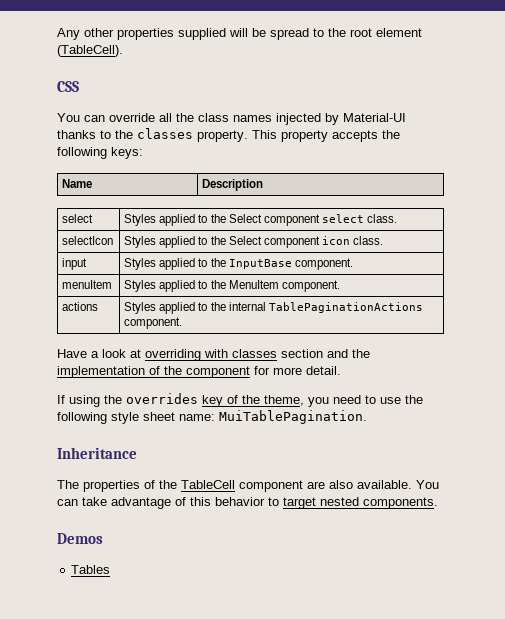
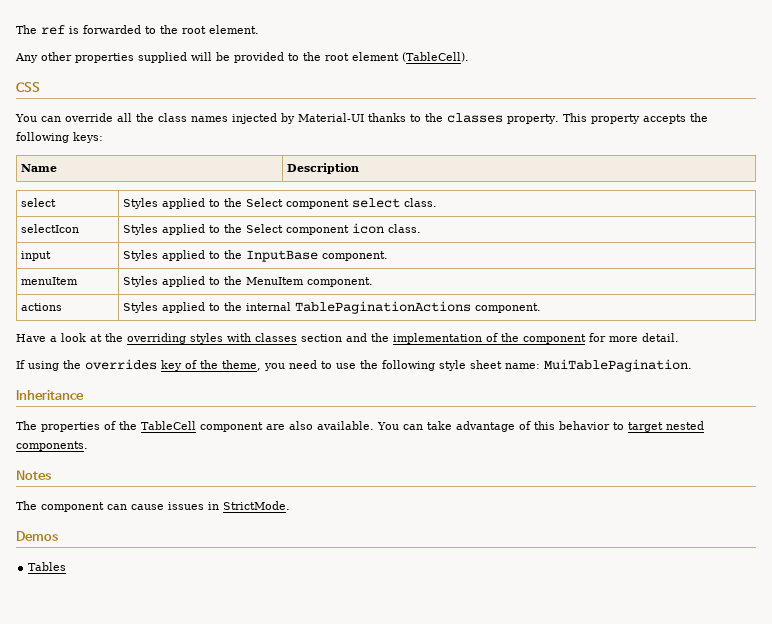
(57, 34) none -> [16,25,259,35] The ref is forwarded to the root element. //
[270,28,309,40] spread -> [234,52,284,63] provided
[145,349,201,361] overriding -> [105,333,223,344] the overriding styles
(438, 503) none -> [16,470,51,480] [16,501,290,512] // Notes // The component can cause issues in StrictMode.

